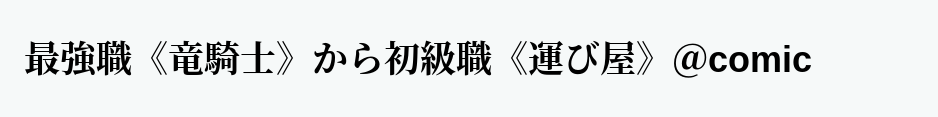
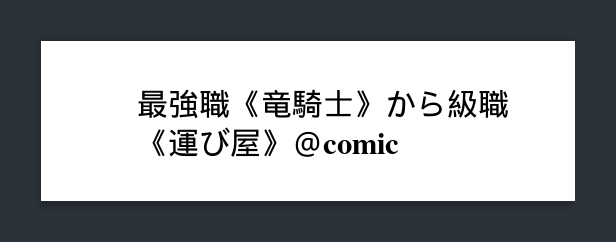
[384,40,420,76] 初 -> (447, 104) none

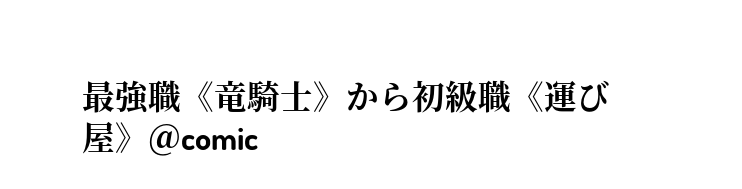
(447, 104) none -> [412,80,445,113] 初

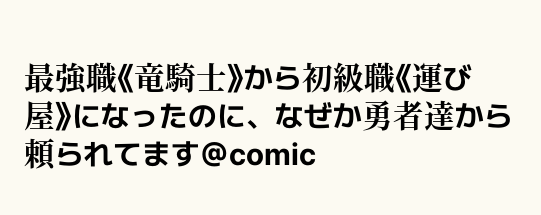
(148, 137) none -> [72,100,513,131] [24,138,200,171] になったのに、なぜか勇者達から頼られてます

